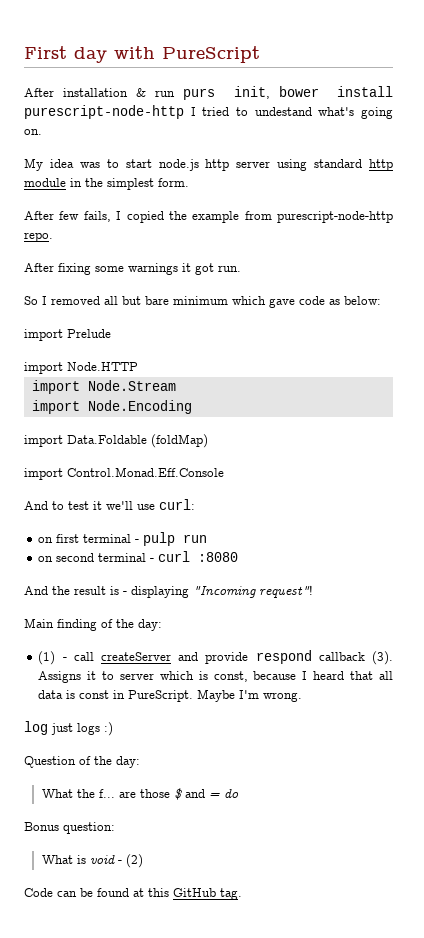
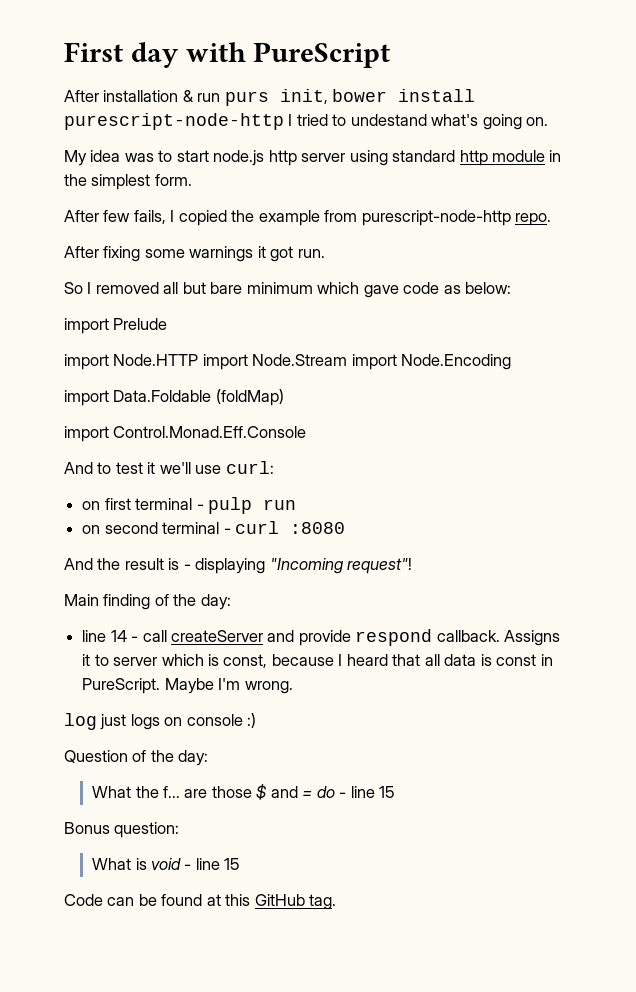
(138, 366) // -> (199, 360) none
(176, 385) // -> (348, 360) none
[38,651,56,665] (1) -> [82,630,127,642] line 14
[318,651,393,665] callback (3). -> [436,630,500,642] callback.
(100, 729) none -> [164,714,243,726] on console
(239, 793) none -> [339,786,396,798] - line 15
[125,854,143,868] (2) -> [195,858,241,870] line 15

